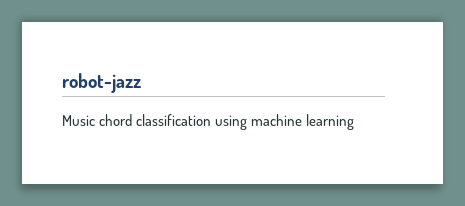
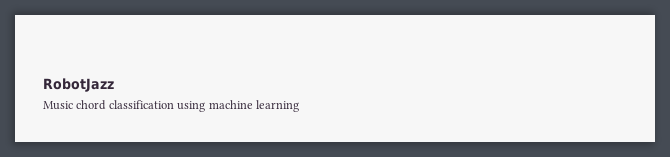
[62,73,141,93] robot-jazz -> [43,78,114,92] RobotJazz

